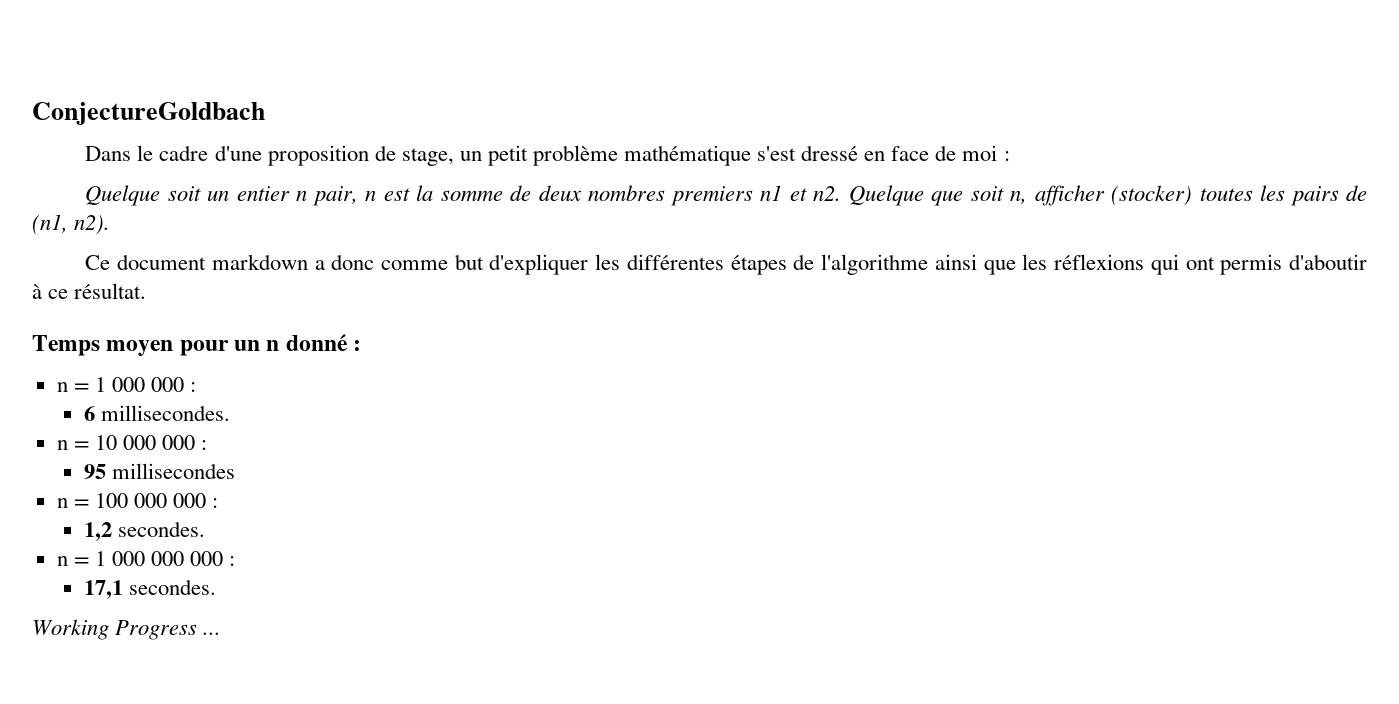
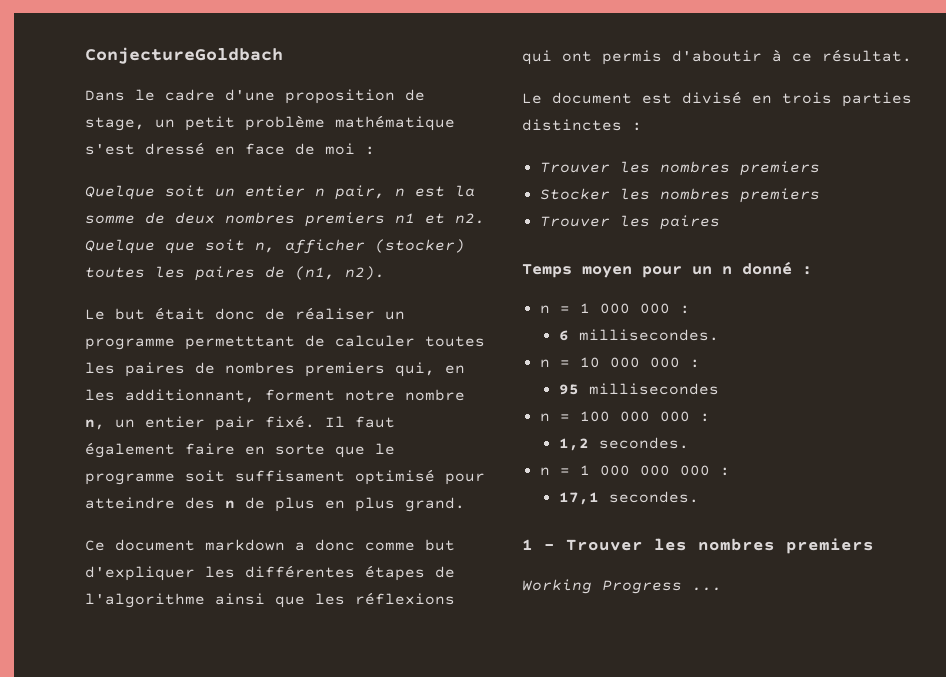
[1290,186,1339,206] pairs -> [195,266,255,281] paires
(111, 225) none -> [85,307,405,320] [85,335,485,350] [85,362,465,377] [85,389,465,403] [85,415,395,431] [85,442,395,458] [85,469,485,485] [85,497,465,512] // Le but était donc de réaliser un programme permetttant de calculer toutes les paires de nombres premiers qui, en les additionnant, forment notre nombre n, un entier pair fixé. Il faut également faire en sorte que le programme soit suffisament optimisé pour atteindre des n de plus en plus grand.
(147, 291) none -> [522,91,912,107] [522,119,642,131] [539,161,820,176] [539,188,820,203] [539,215,720,230] // Le document est divisé en trois parties distinctes : // Trouver les nombres premiers // Stocker les nombres premiers // Trouver les paires
(217, 587) none -> [522,538,874,554] // 1 - Trouver les nombres premiers

